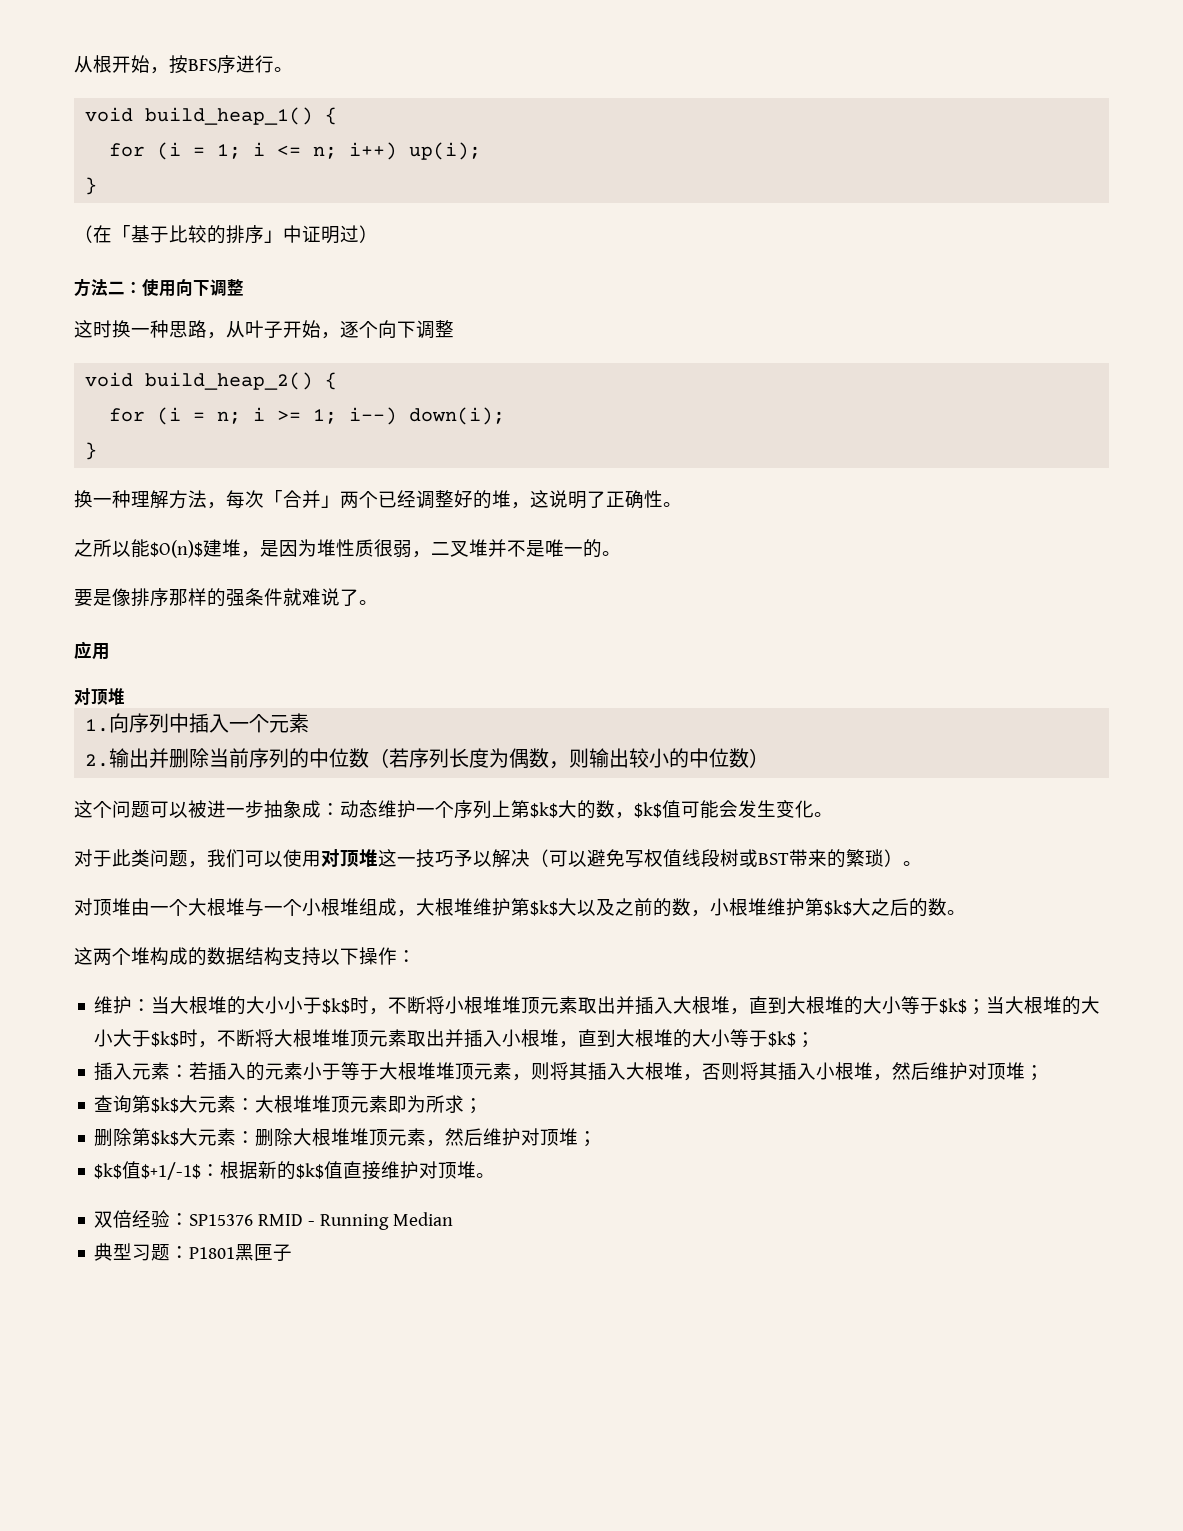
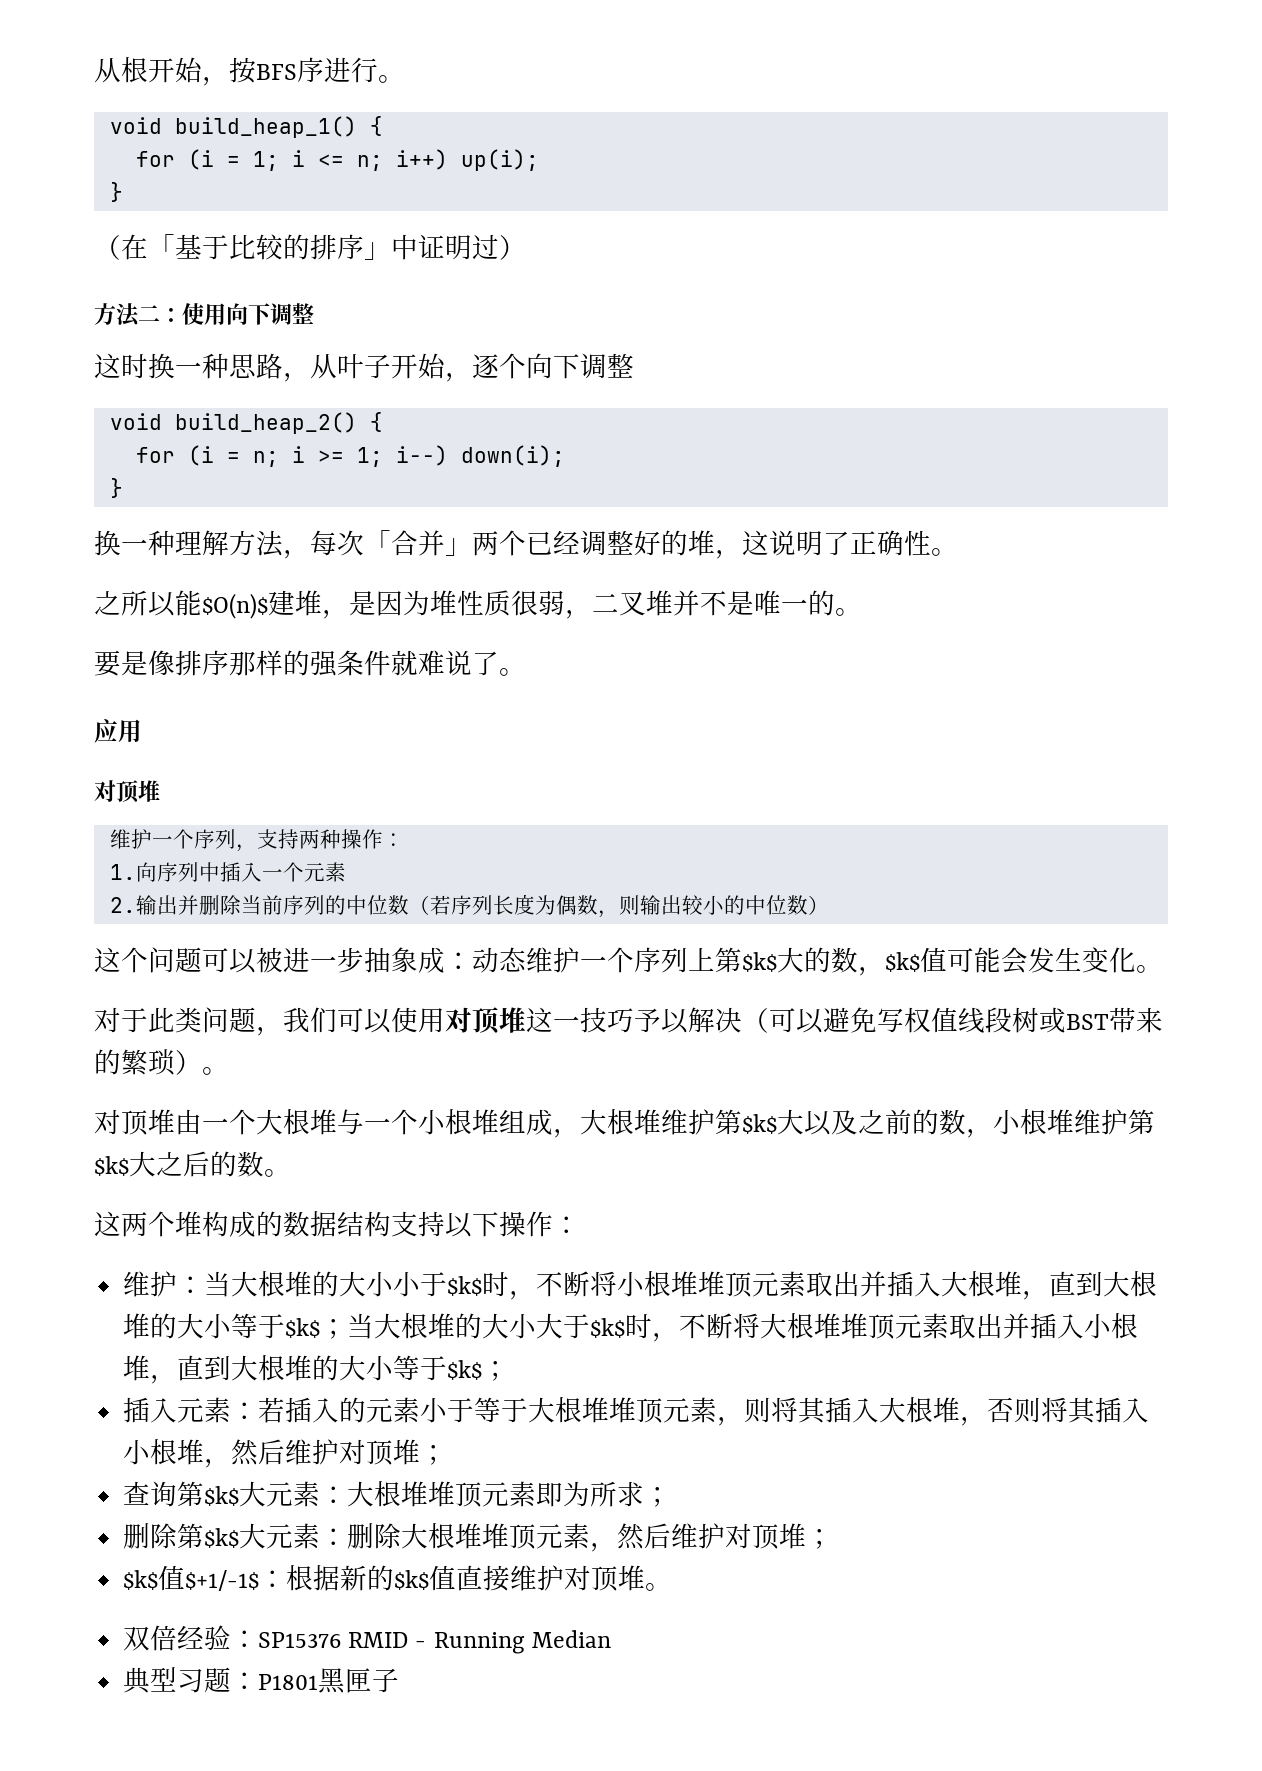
(125, 696) none -> [109,829,404,852] // 维护一个序列，支持两种操作：

